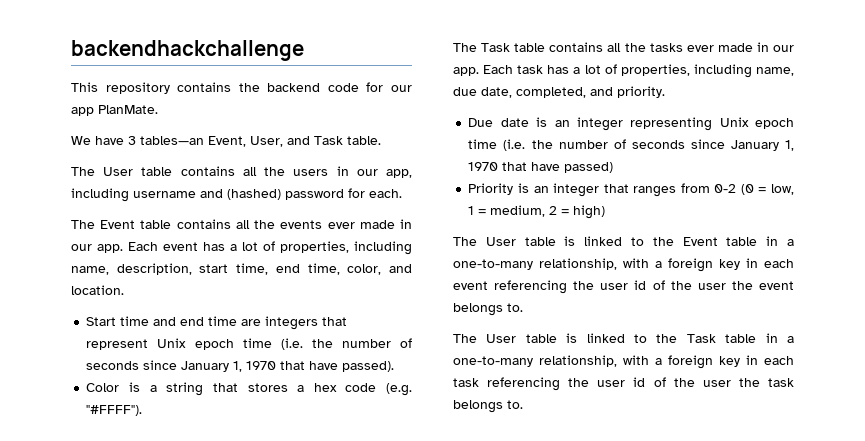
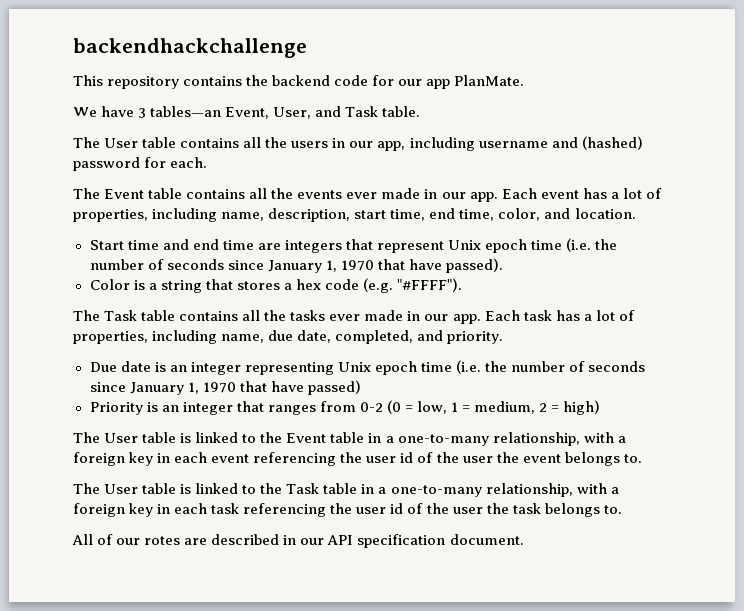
(523, 404) none -> [72,534,524,548] // All of our rotes are described in our API specification document.

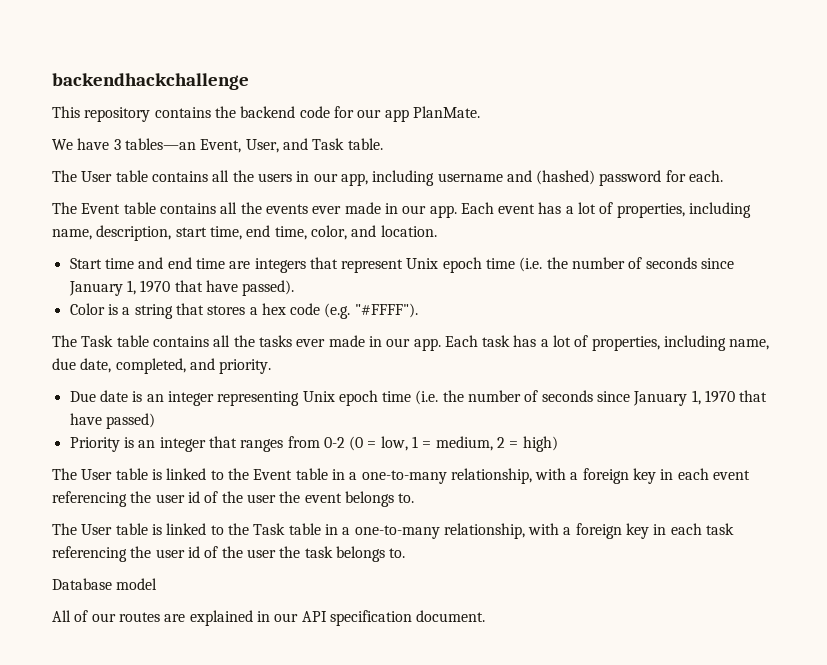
(622, 509) none -> [52,578,158,590] // Database model
[144,534,280,545] rotes are described -> [118,610,253,626] routes are explained

